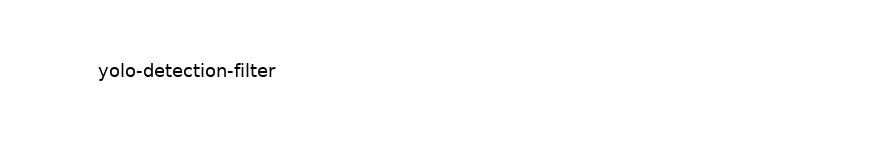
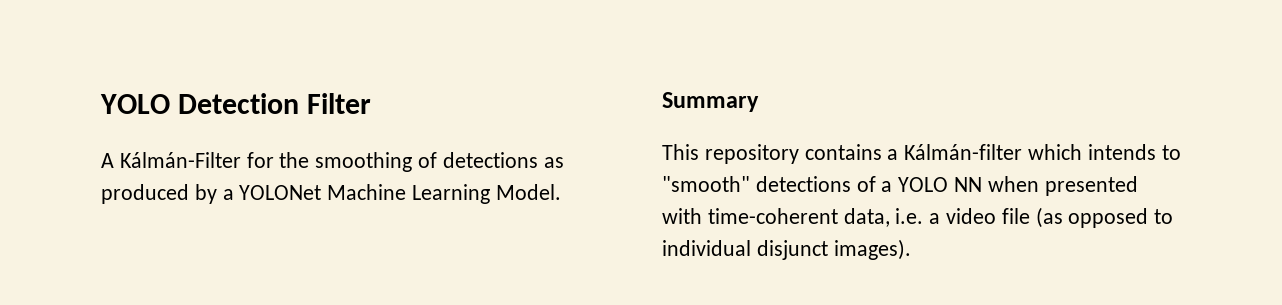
[98,63,276,81] yolo-detection-filter -> [100,93,372,114] [101,152,564,172] [101,184,561,204] [662,92,759,112] [662,144,1181,164] [662,176,1138,196] [662,207,1174,228] [662,239,911,260] YOLO Detection Filter // A Kálmán-Filter for the smoothing of detections as produced by a YOLONet Machine Learning Model. // Summary // This repository contains a Kálmán-filter which intends to "smooth" detections of a YOLO NN when presented with time-coherent data, i.e. a video file (as opposed to individual disjunct images).

